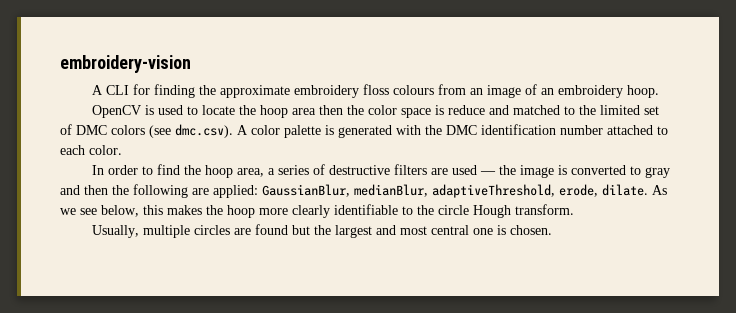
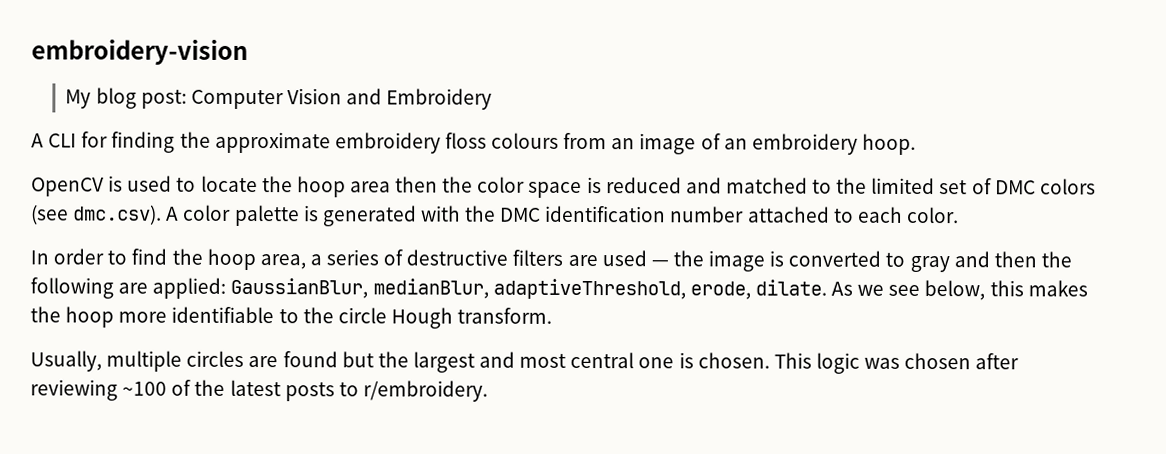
(191, 64) none -> [65,87,493,110] // My blog post: Computer Vision and Embroidery
[448,105,486,115] reduce -> [605,177,682,194] reduced
[292,205,330,218] clearly -> (168, 317) none
(553, 230) none -> [773,352,1020,374] [30,379,488,402] This logic was chosen after reviewing ~100 of the latest posts to r/embroidery.

